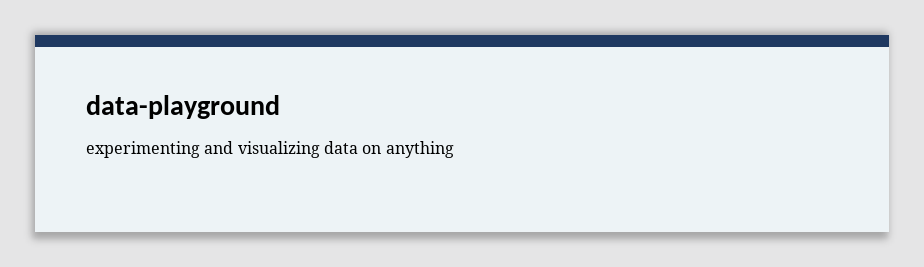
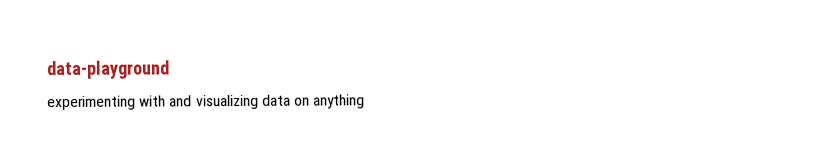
(200, 149) none -> [139,95,167,107] with

